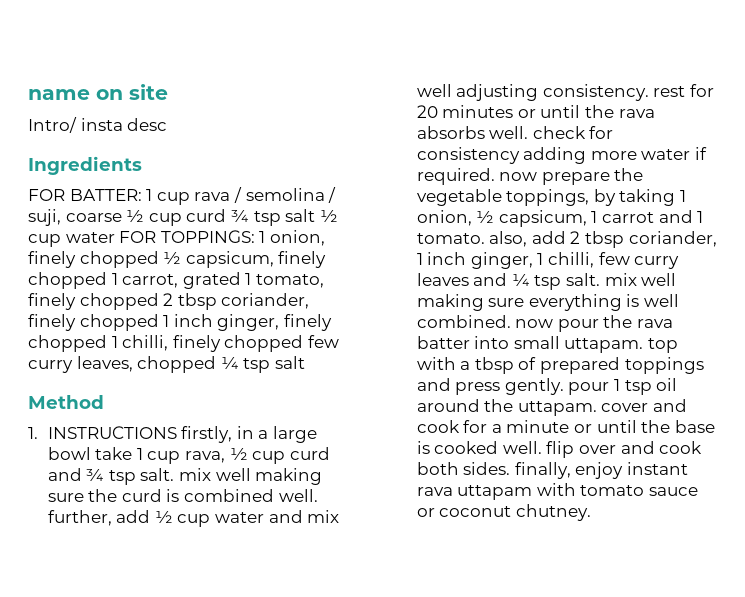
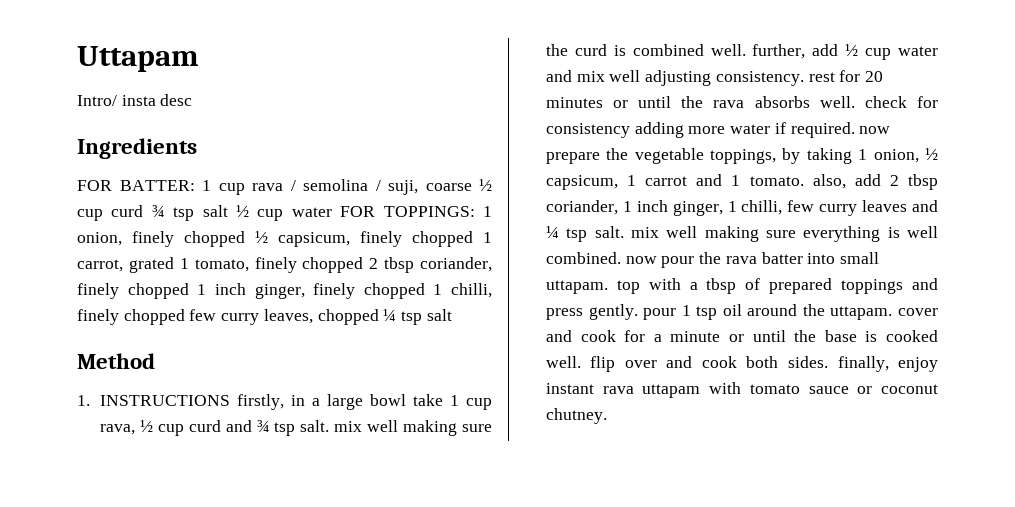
[28,84,168,100] name on site -> [77,46,199,72] Uttapam

